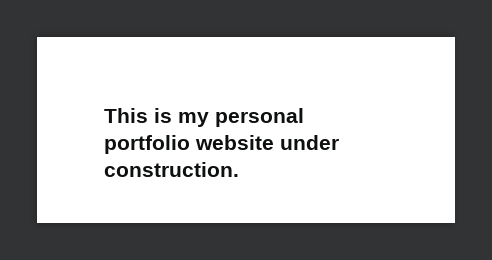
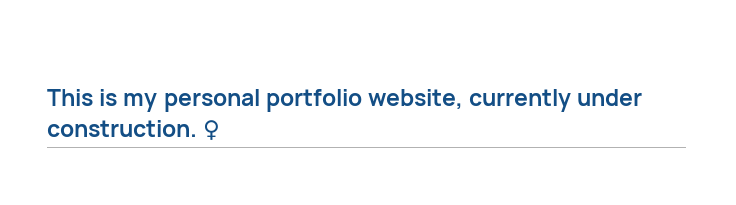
[195,135,274,150] website -> [368,89,572,112] website, currently
(239, 169) none -> [203,120,221,140] ♀

